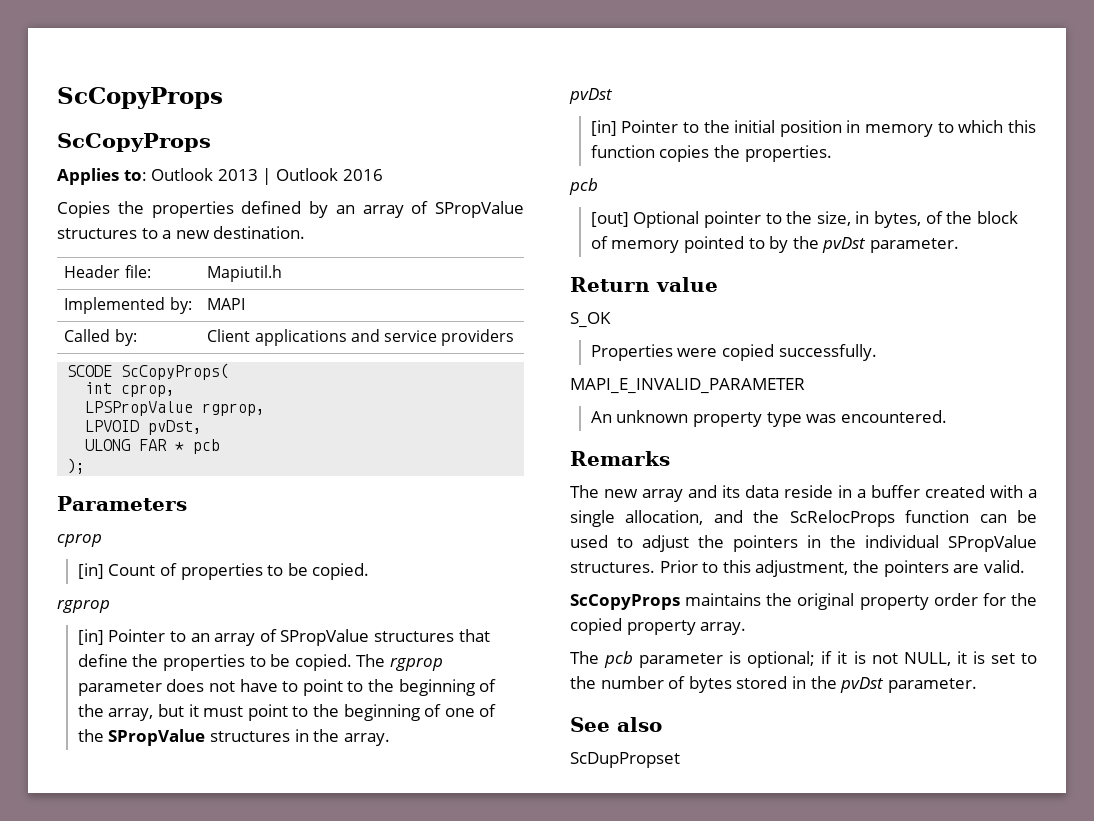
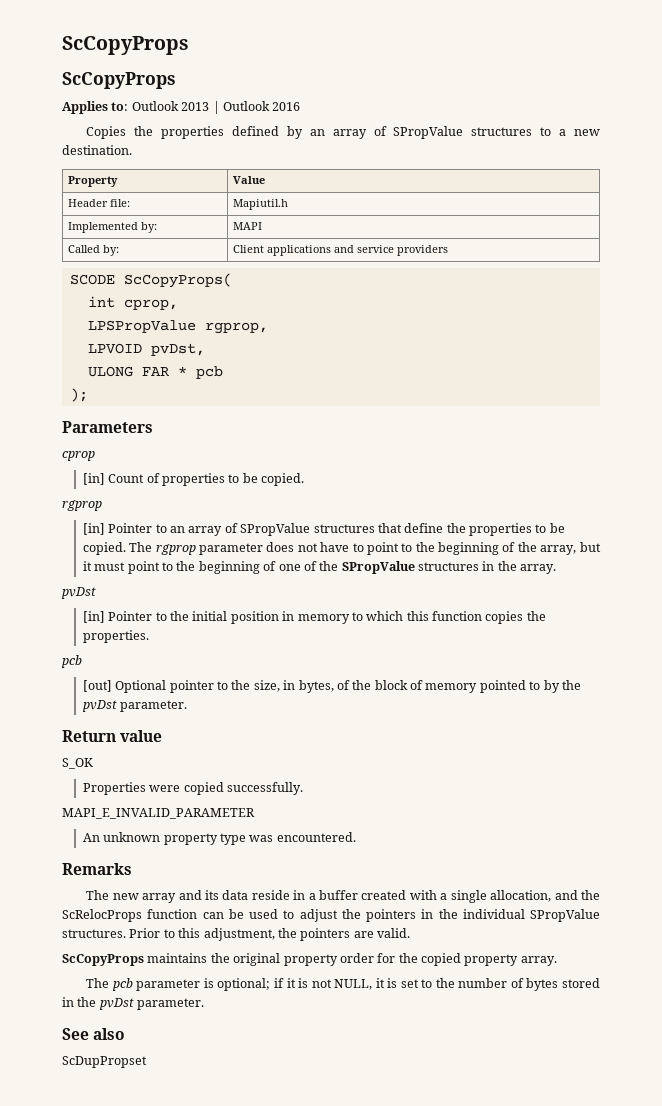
(306, 232) none -> [68,176,119,187] [233,176,266,184] // Property | Value

